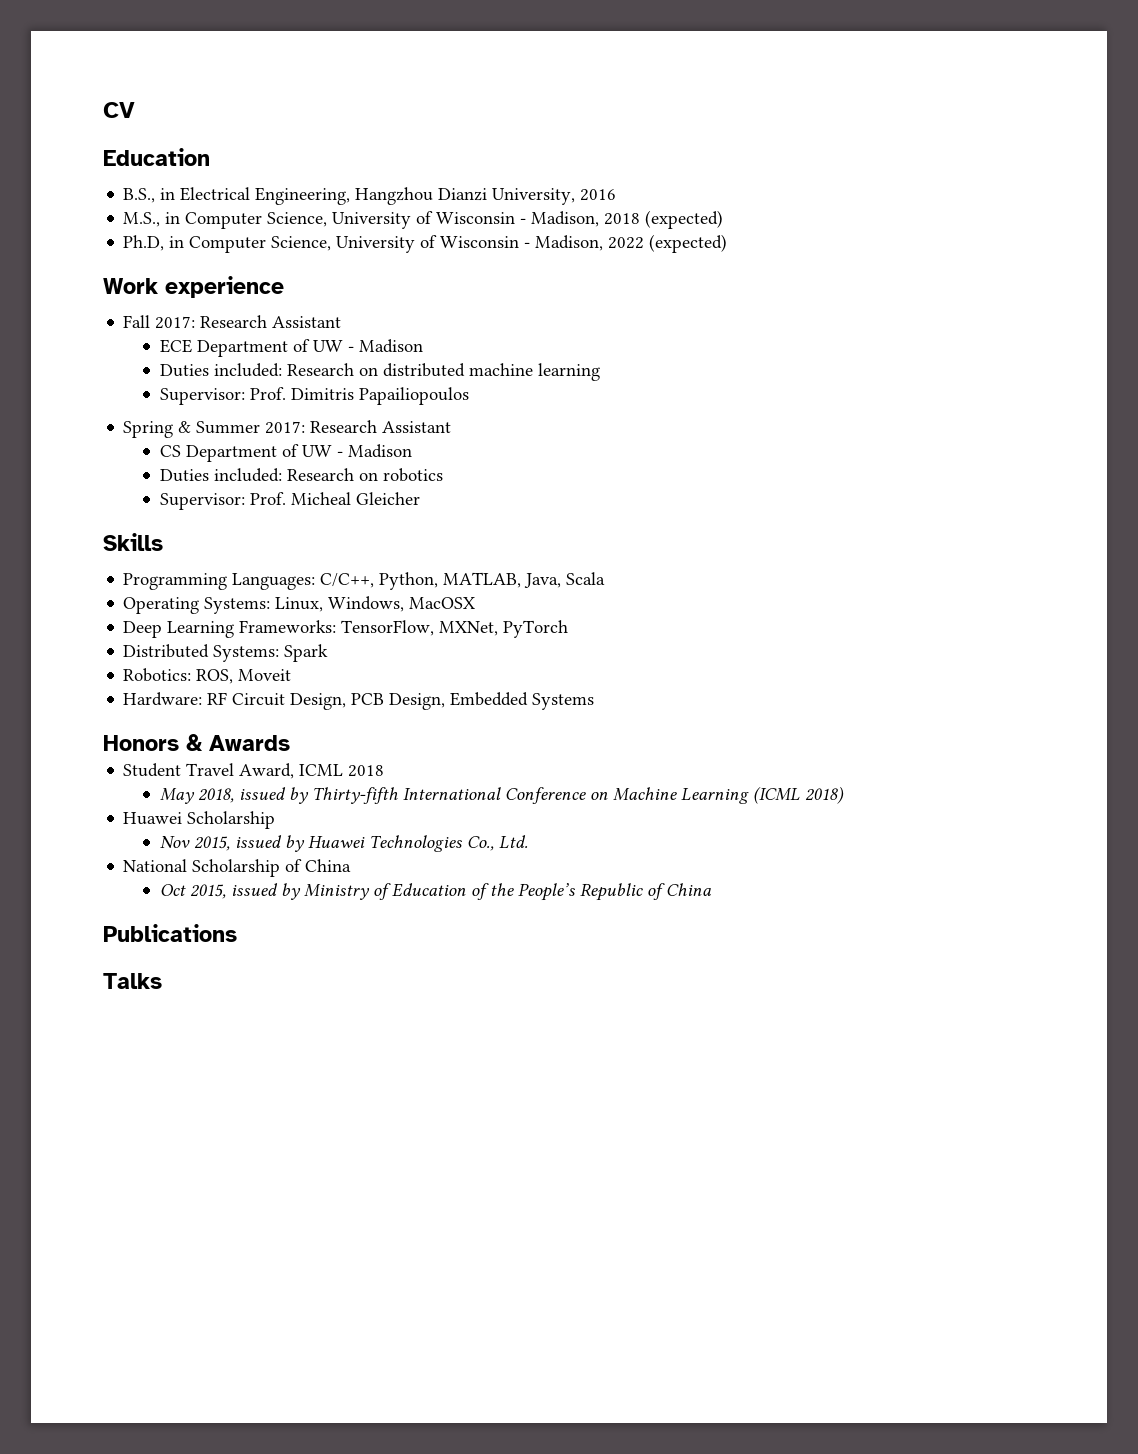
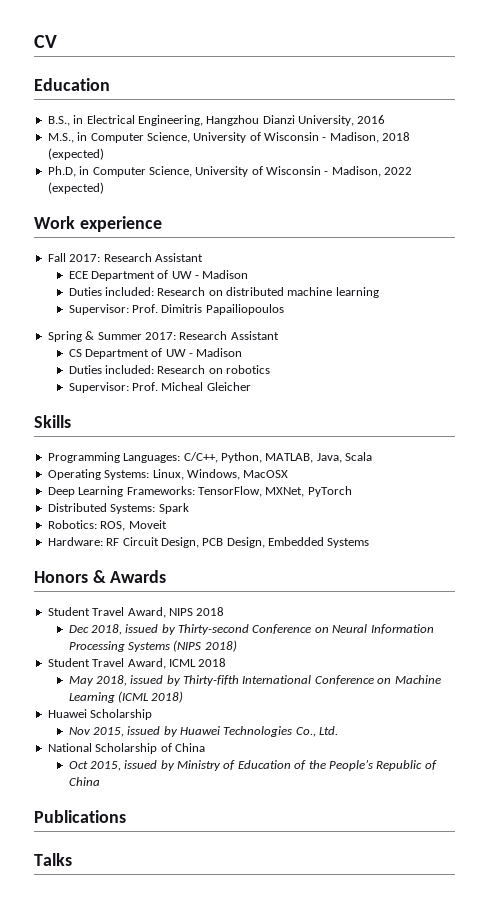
(290, 743) none -> [47,607,225,618] [68,624,434,635] [68,640,237,652] // Student Travel Award, NIPS 2018 // Dec 2018, issued by Thirty-second Conference on Neural Information Processing Systems (NIPS 2018)

